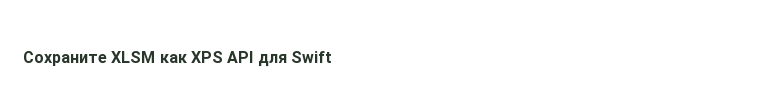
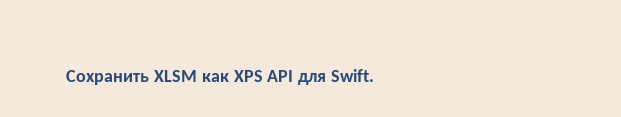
[23,51,107,66] Сохраните -> [66,70,149,85] Сохранить
[290,51,332,63] Swift -> [331,69,375,82] Swift.

